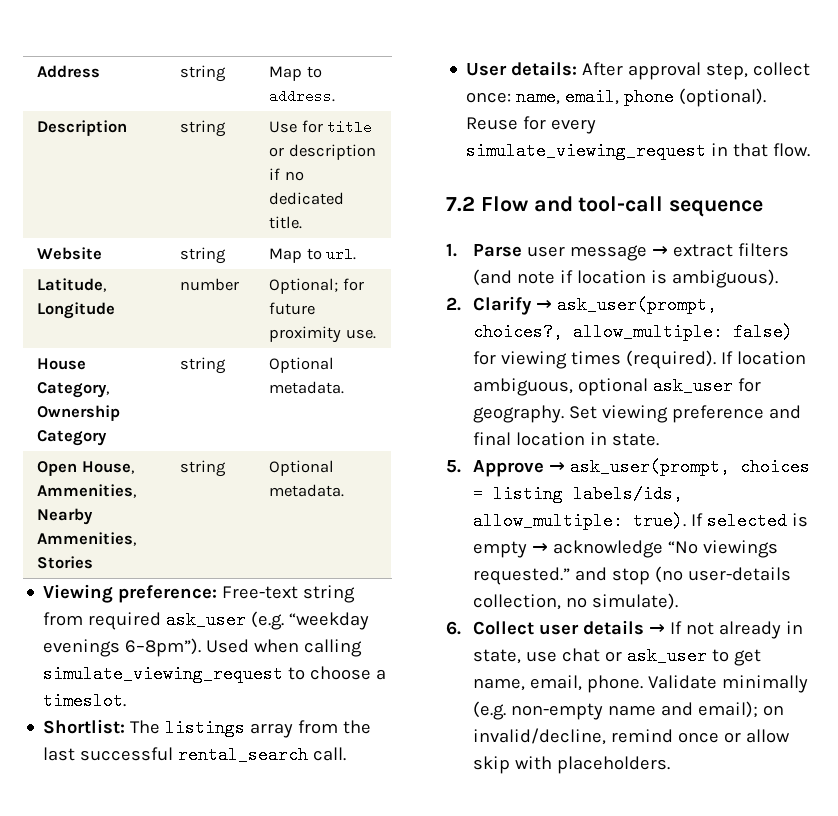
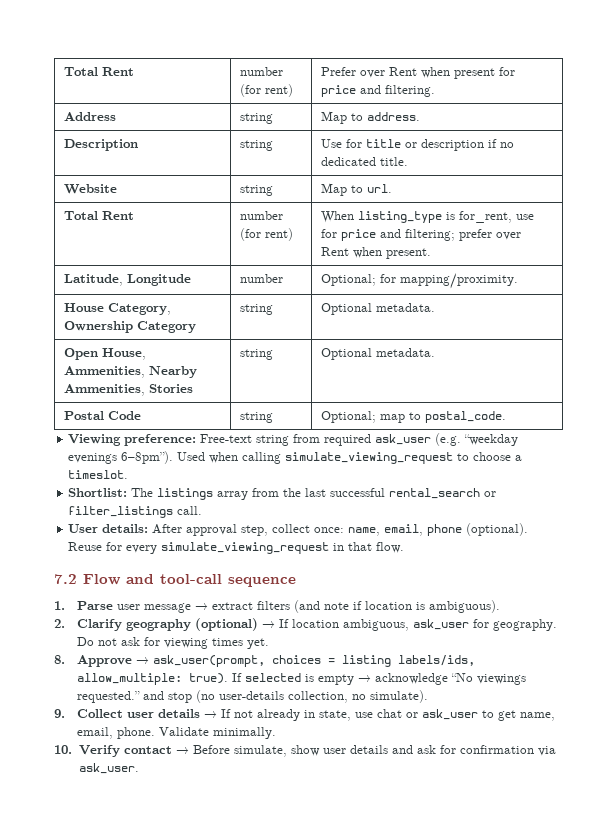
(37, 71) none -> [64,67,135,76] [240,67,284,76] [240,84,294,97] [321,67,516,79] [321,85,436,97] Total Rent | number (for rent) | Prefer over Rent when present for price and filtering. //
(357, 254) none -> [64,211,135,220] [240,211,284,220] [240,228,294,241] [321,211,535,223] [321,229,522,241] [321,247,432,259] // Total Rent | number (for rent) | When listing_type is for_rent, use for price and filtering; prefer over Rent when present.
[269,302,316,315] [269,326,376,343] future proximity use. -> [400,273,519,289] mapping/proximity.
(345, 490) none -> [64,411,142,420] [240,412,274,423] [321,411,507,423] // Postal Code | string | Optional; map to postal_code.
(309, 755) none -> [484,491,497,497] [68,506,174,518] or filter_listings
[535,296,717,314] [472,323,793,341] [472,350,806,369] [472,377,761,396] [472,405,801,423] [472,432,659,446] [446,460,461,473] → ask_user(prompt, choices?, allow_multiple: false) for viewing times (required). If location ambiguous, optional ask_user for geography. Set viewing preference and final location in state. // 5. -> [126,618,558,631] [77,637,270,649] [54,655,65,664] geography (optional) → If location ambiguous, ask_user for geography. Do not ask for viewing times yet. // 8.
[446,621,461,635] 6. -> [54,709,65,718] 9.
[721,675,808,693] [472,701,784,720] [472,728,790,745] [472,756,670,774] minimally (e.g. non-empty name and email); on invalid/decline, remind once or allow skip with placeholders. -> [213,727,277,739] [54,745,556,757] [78,763,139,774] minimally. // 10. Verify contact → Before simulate, show user details and ask for confirmation via ask_user.

